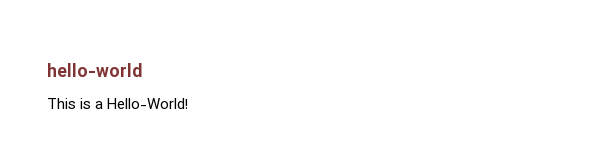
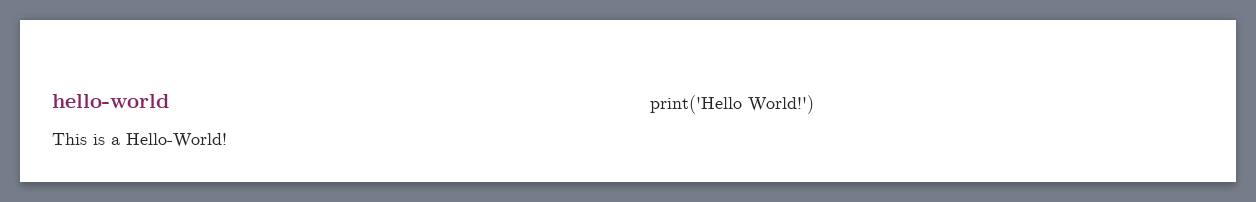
(189, 103) none -> [650,95,814,114] // print('Hello World!')

